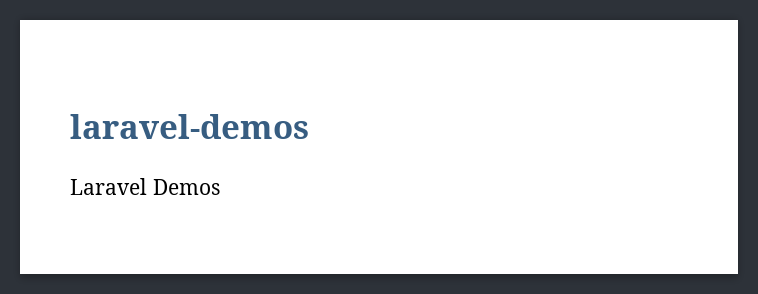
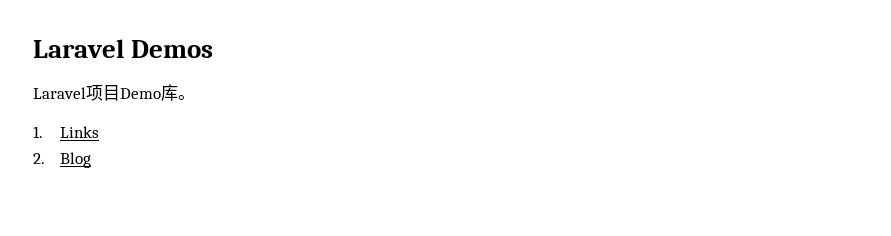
[70,114,309,139] [70,178,220,195] laravel-demos // Laravel Demos -> [33,39,214,58] [33,84,195,101] [33,126,99,138] [33,152,91,168] Laravel Demos // Laravel项目Demo库。 // 1. Links // 2. Blog

